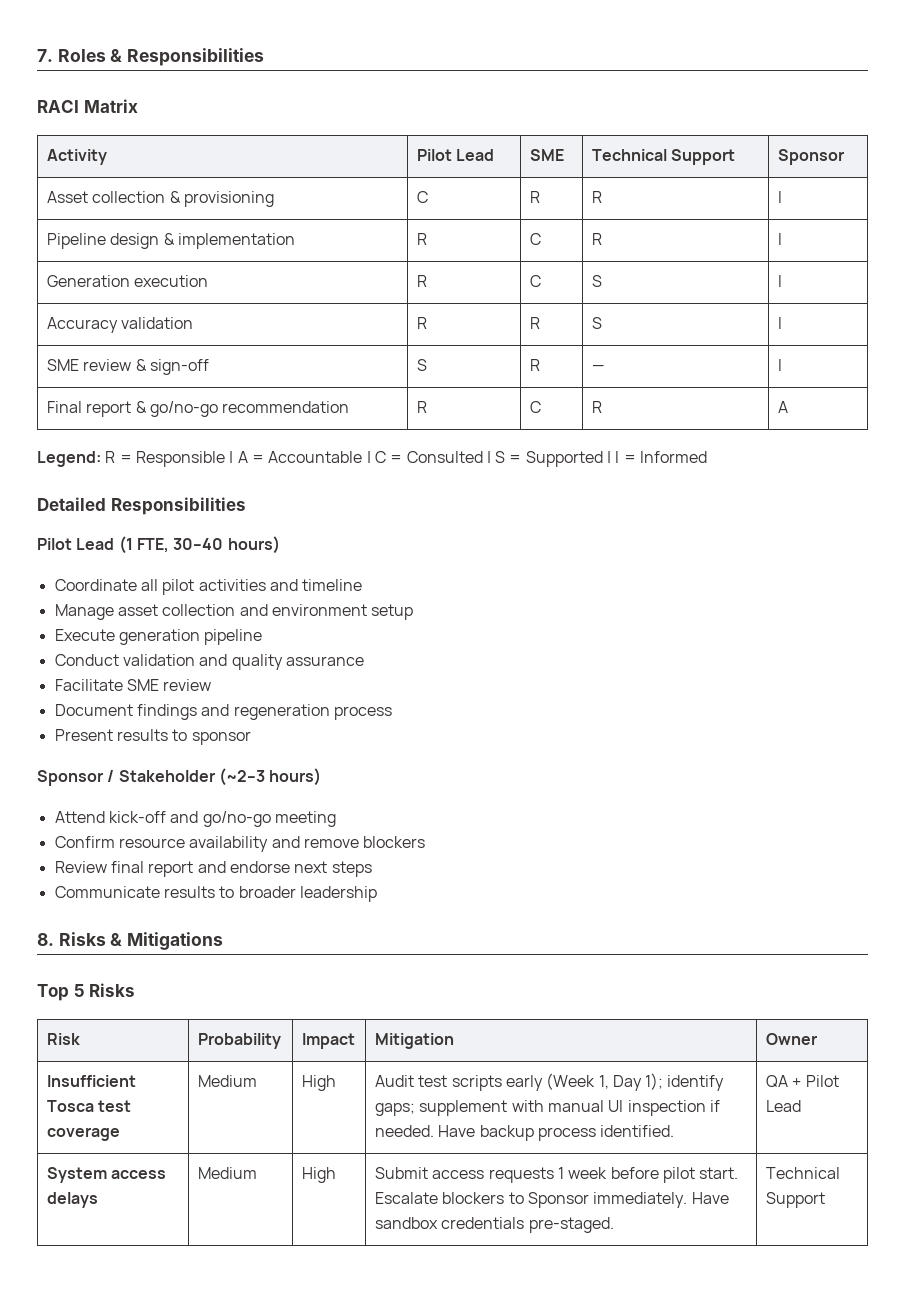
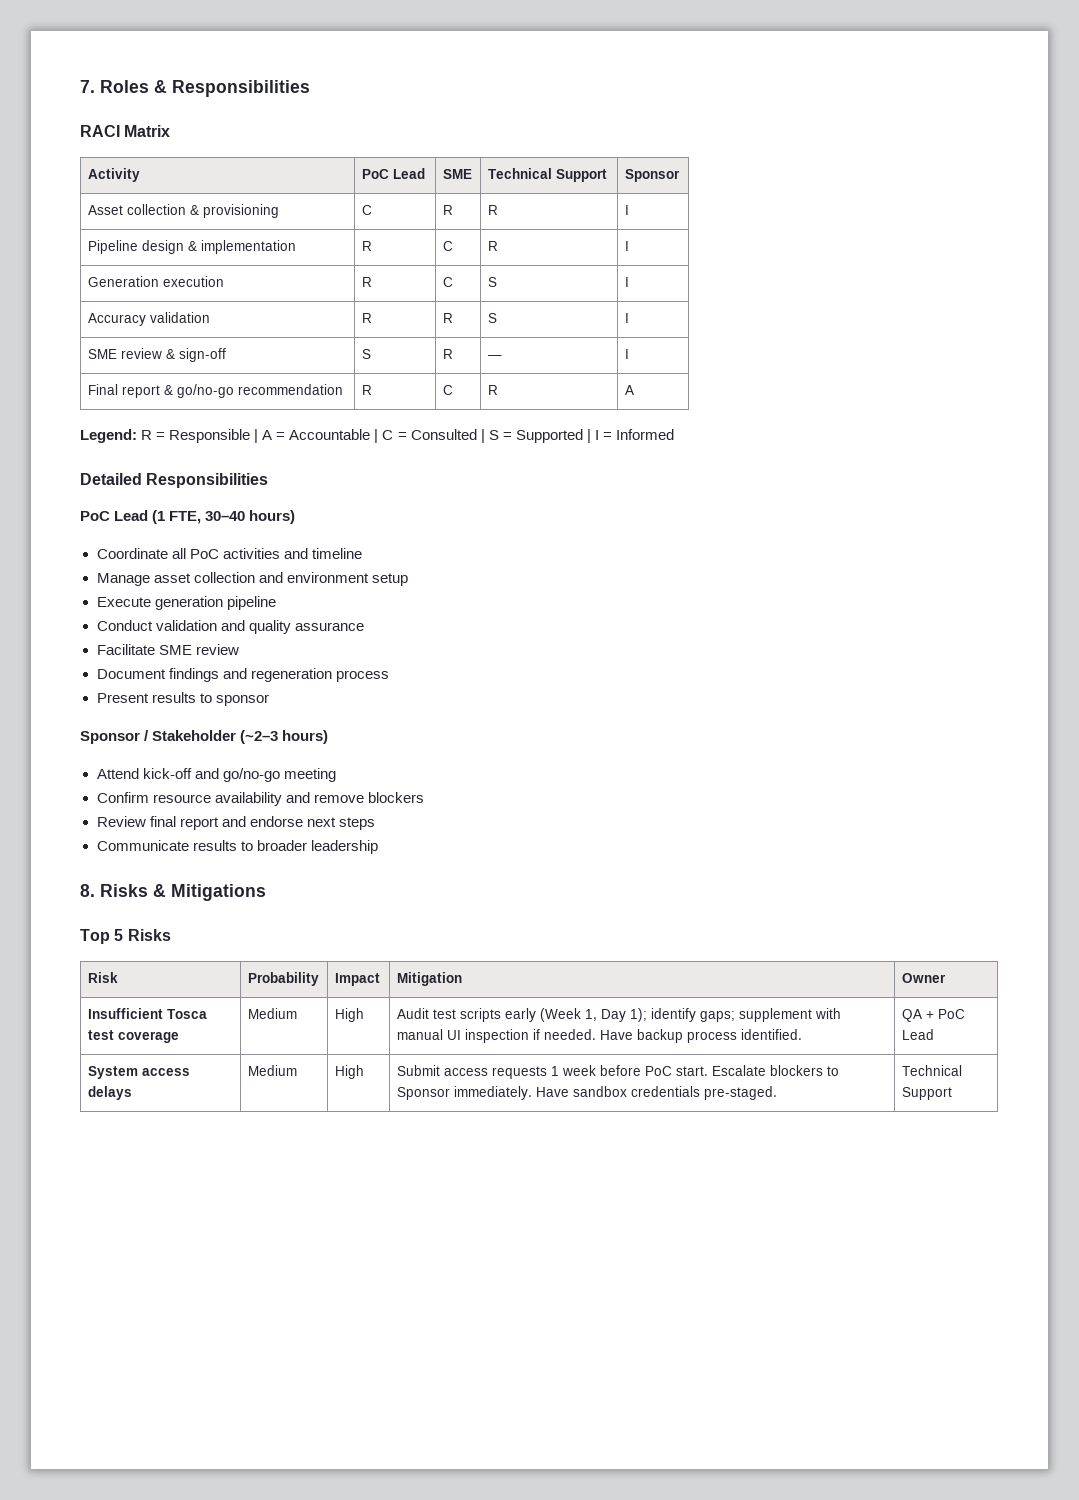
[416,149,452,161] Pilot -> [361,169,389,179] PoC
[37,538,72,550] Pilot -> [80,511,110,521] PoC
[162,579,195,595] pilot -> [189,549,219,559] PoC
[805,1075,839,1087] Pilot -> [937,1009,965,1019] PoC
[662,1167,695,1183] pilot -> [644,1066,672,1076] PoC

